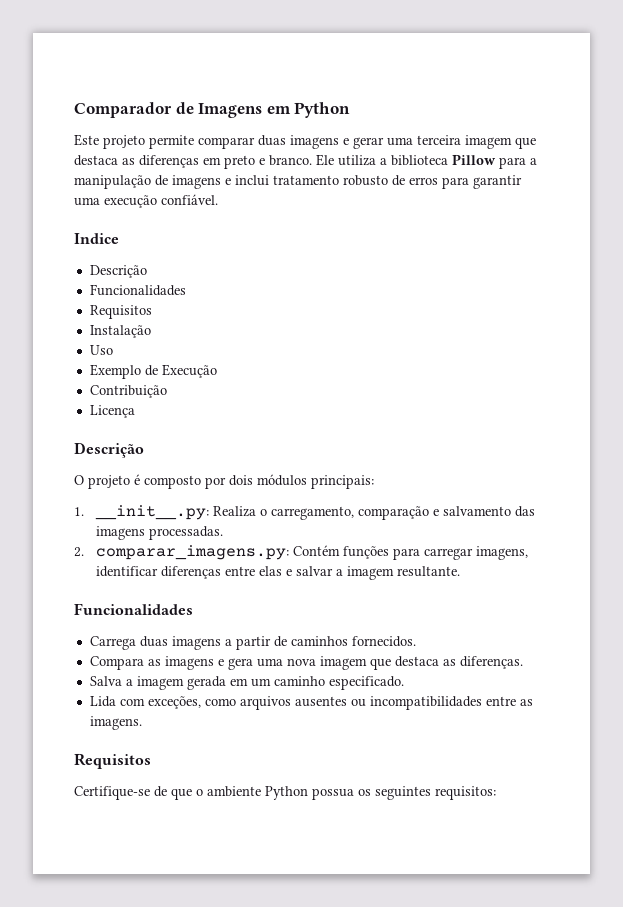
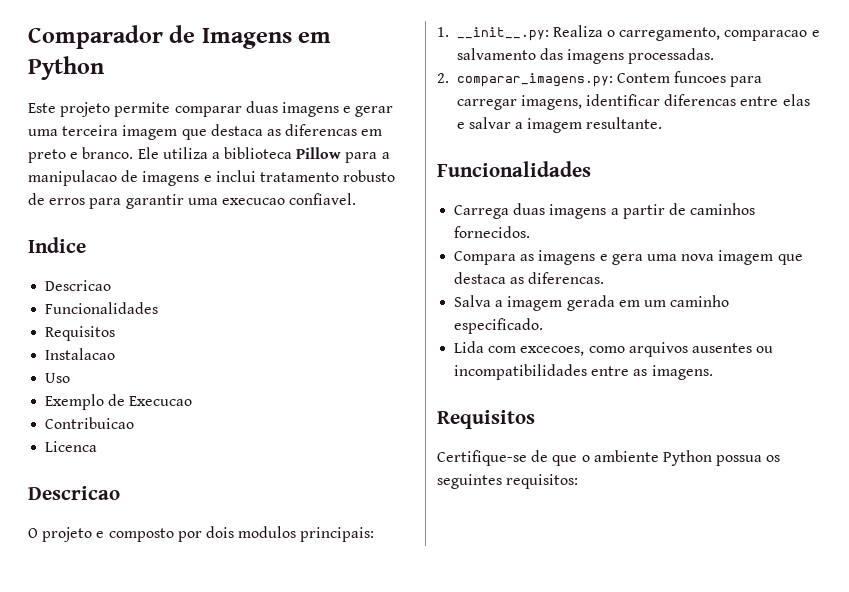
[139,155,199,168] diferenças -> [285,124,358,136] diferencas
[74,175,151,189] manipulação -> [28,170,117,186] manipulacao
[104,194,218,208] execução confiável. -> [221,193,357,205] execucao confiavel.
[89,265,147,278] Descrição -> [45,280,112,291] Descricao
[89,325,151,338] Instalação -> [45,348,116,360] Instalacao
[161,364,217,378] [89,385,167,398] [89,405,135,418] [74,442,144,458] Execução // Contribuição // Licença // Descrição -> [129,396,193,406] [45,417,135,429] [45,441,98,452] [28,486,120,500] Execucao // Contribuicao // Licenca // Descricao
[134,474,140,485] é -> [96,531,105,538] e
[257,474,307,486] módulos -> [238,526,297,538] modulos
[358,506,430,520] comparação -> [724,30,808,41] comparacao
[293,545,390,559] Contém funções -> [616,71,727,83] Contem funcoes
[161,566,222,579] diferenças -> [664,94,737,106] diferencas
[459,656,523,669] diferenças. -> [528,272,605,284] diferencas.
[147,696,201,709] exceções, -> [520,346,585,356] excecoes,

